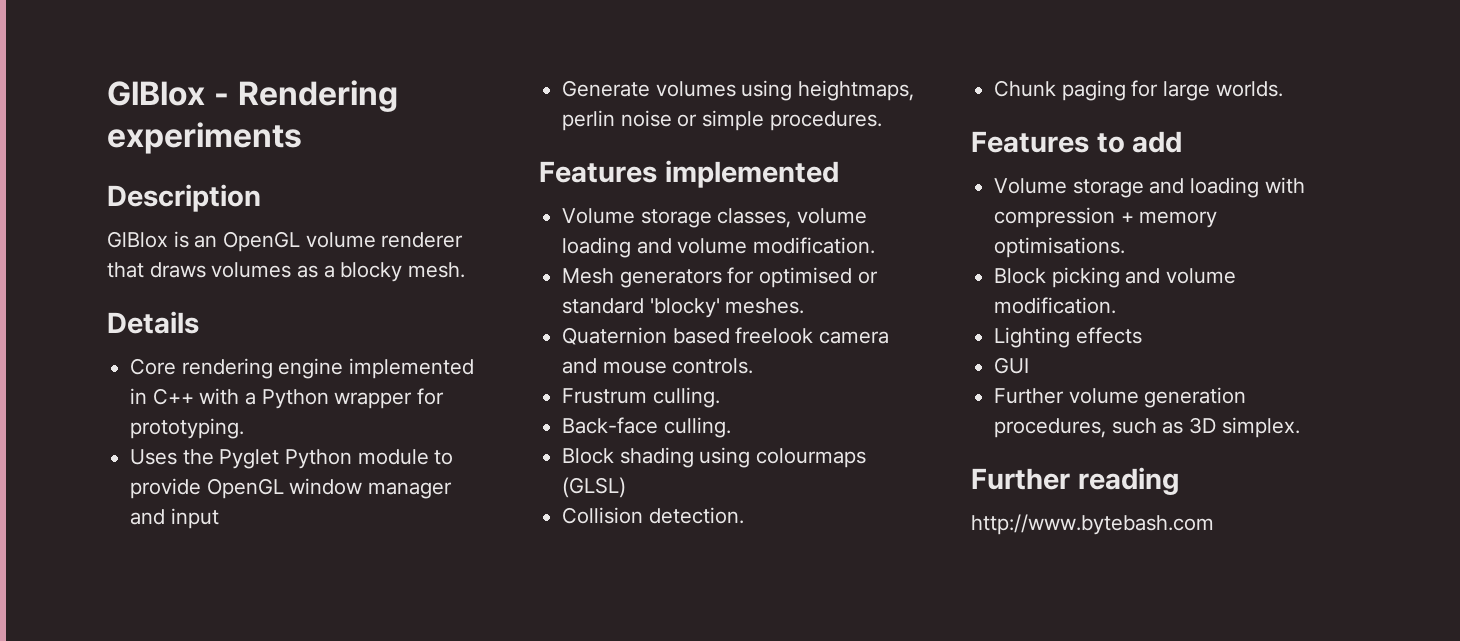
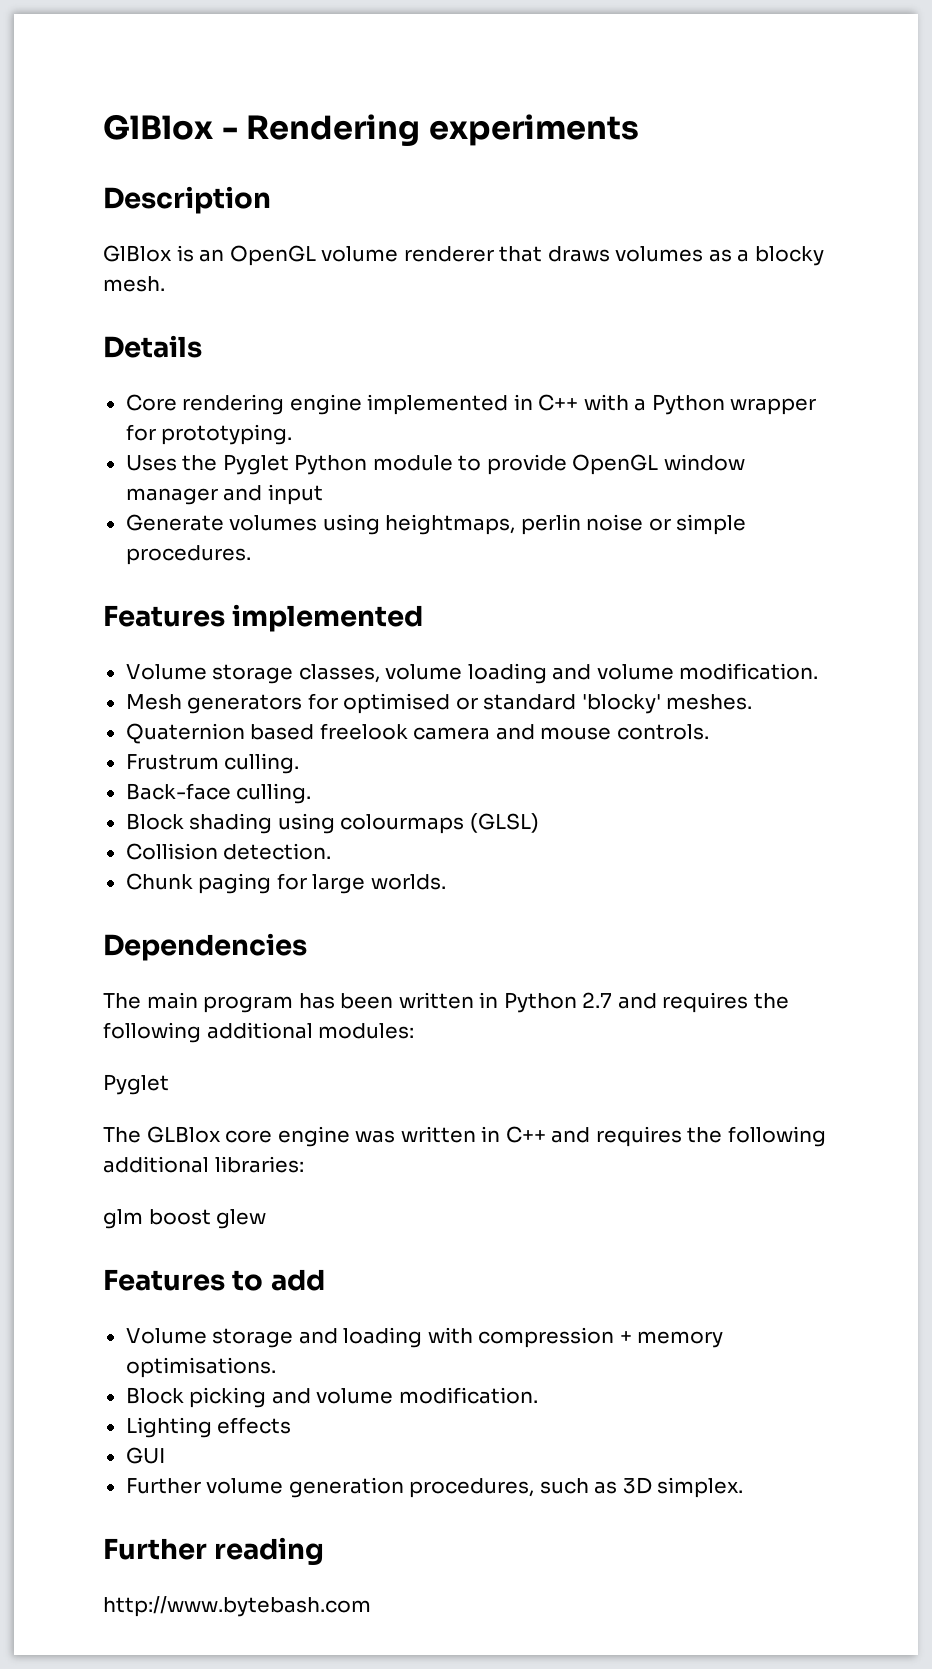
(1283, 89) none -> [103,933,307,961] [103,992,789,1013] [103,1022,415,1043] [103,1074,169,1095] [103,1126,826,1147] [103,1156,304,1173] [103,1209,267,1229] // Dependencies // The main program has been written in Python 2.7 and requires the following additional modules: // Pyglet // The GLBlox core engine was written in C++ and requires the following additional libraries: // glm boost glew

